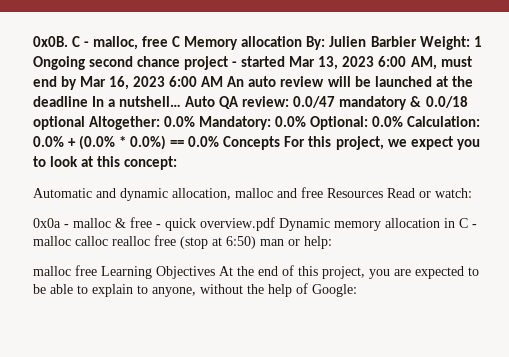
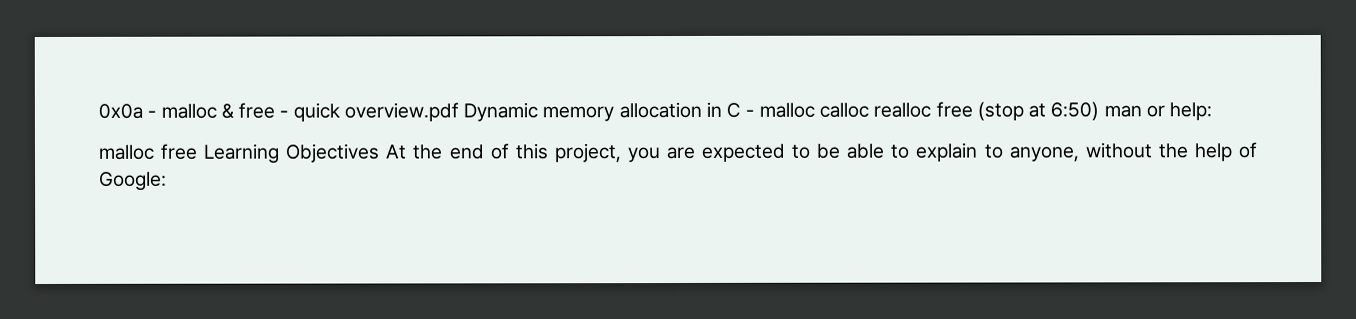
[33,36,482,50] [33,56,472,70] [33,76,473,90] [33,96,468,110] [33,116,481,130] [33,135,480,150] [33,156,178,170] [33,187,472,201] 0x0B. C - malloc, free C Memory allocation By: Julien Barbier Weight: 1 Ongoing second chance project - started Mar 13, 2023 6:00 AM, must end by Mar 16, 2023 6:00 AM An auto review will be launched at the deadline In a nutshell… Auto QA review: 0.0/47 mandatory & 0.0/18 optional Altogether: 0.0% Mandatory: 0.0% Optional: 0.0% Calculation: 0.0% + (0.0% * 0.0%) == 0.0% Concepts For this project, we expect you to look at this concept: // Automatic and dynamic allocation, malloc and free Resources Read or watch: // -> (98, 111) none

